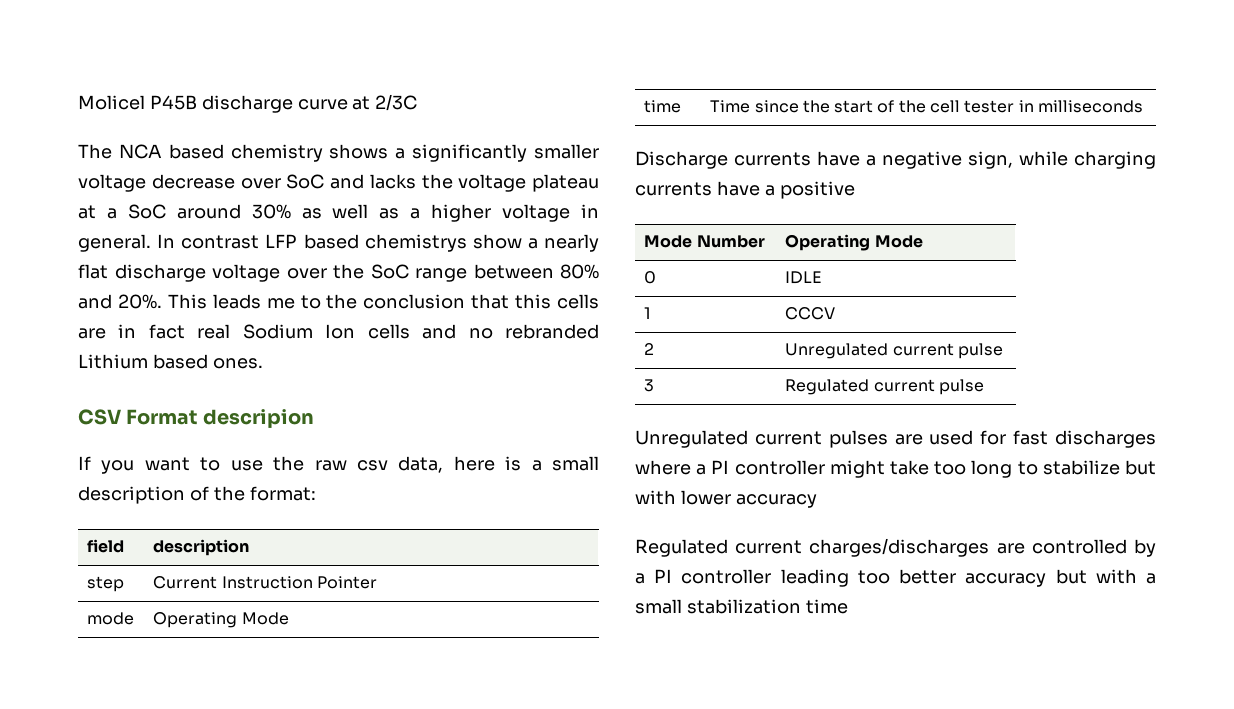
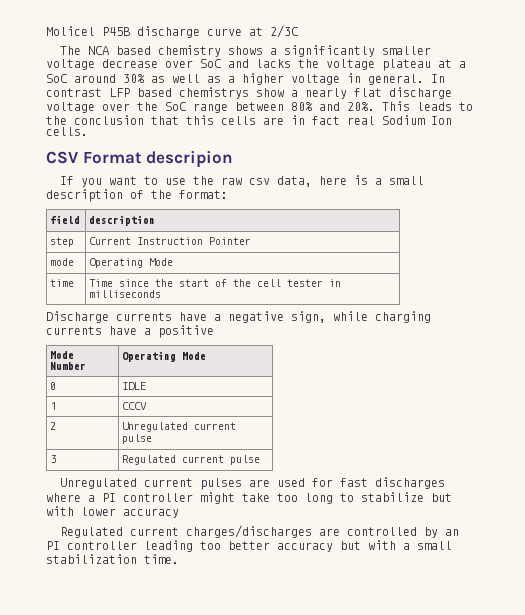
[266,298,295,309] me -> (452, 106) none
[367,324,599,339] [78,354,263,369] cells and no rebranded Lithium based ones. -> [46,127,88,136] cells.
[635,573,645,584] a -> [444,529,459,536] an
[805,599,848,614] time -> [144,554,179,564] time.

